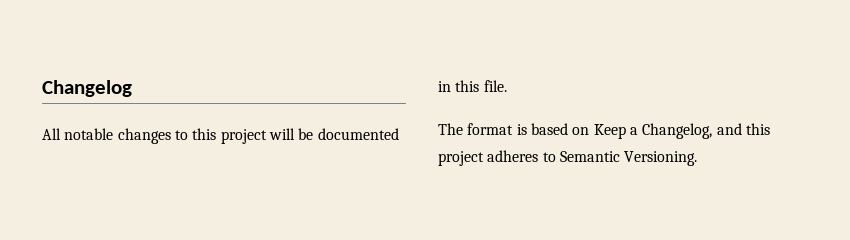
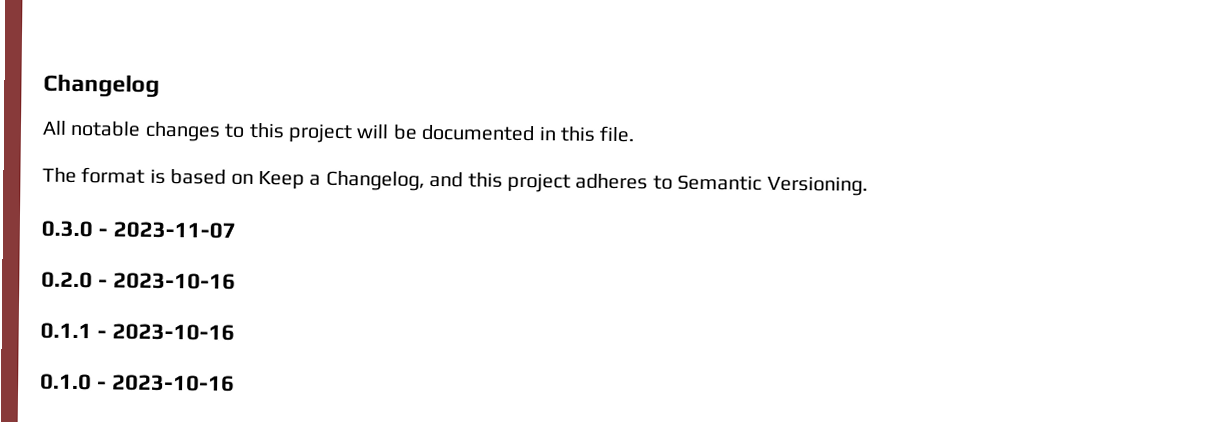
(698, 158) none -> [41,220,236,239] [41,271,236,290] [40,322,235,341] [40,373,235,392] // 0.3.0 - 2023-11-07 // 0.2.0 - 2023-10-16 // 0.1.1 - 2023-10-16 // 0.1.0 - 2023-10-16

